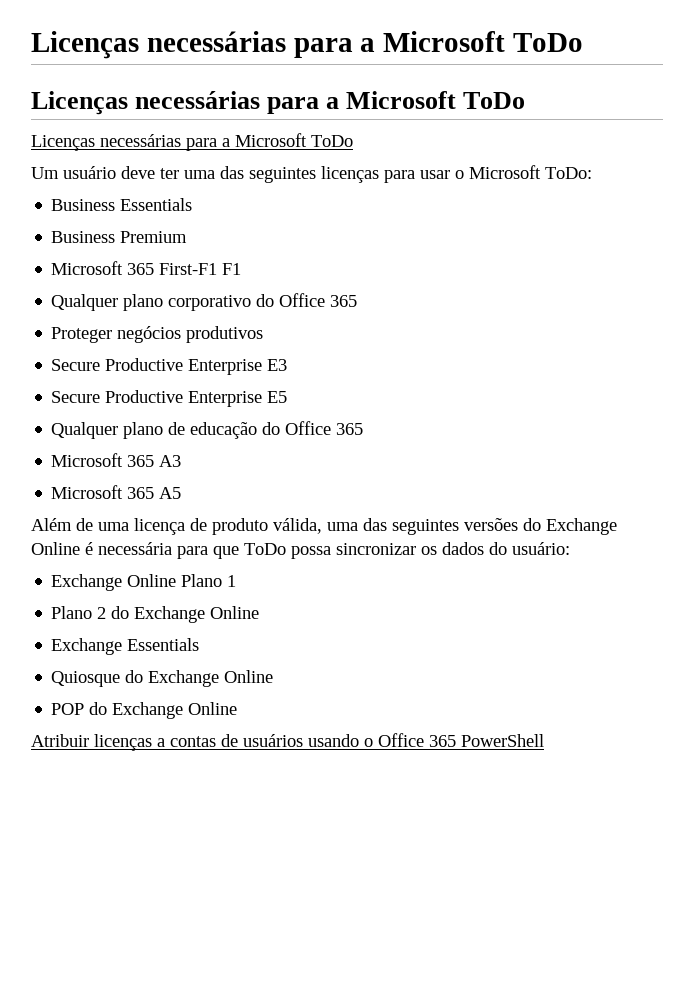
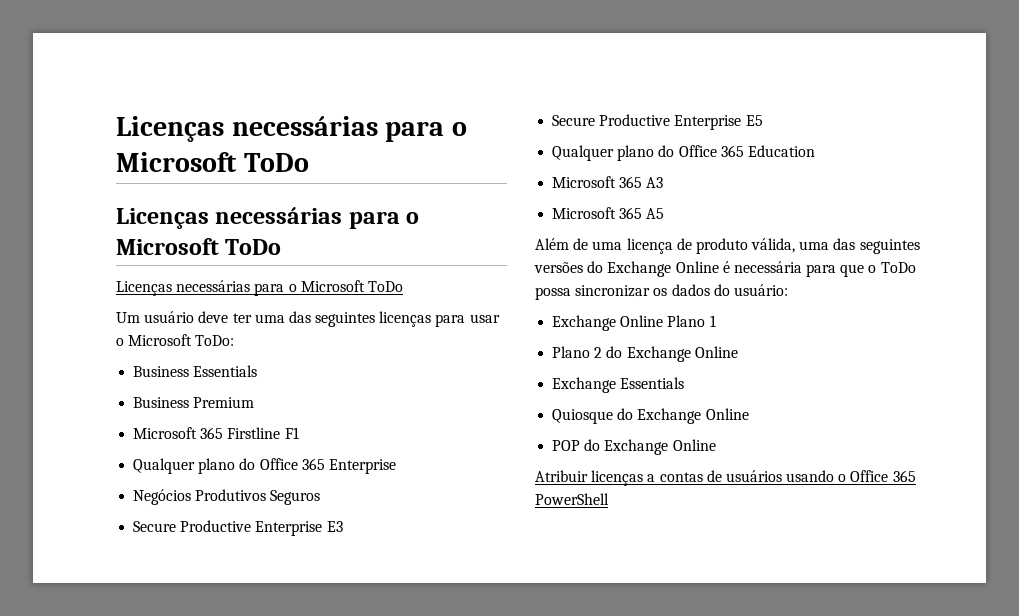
[31,31,584,59] [31,91,526,115] [31,134,230,151] Licenças necessárias para a Microsoft ToDo // Licenças necessárias para a Microsoft ToDo // Licenças necessárias para a -> [116,116,467,142] [116,152,309,172] [116,207,420,229] [116,238,282,255] [116,280,297,296] Licenças necessárias para o Microsoft ToDo // Licenças necessárias para o Microsoft ToDo // Licenças necessárias para o
[159,263,218,275] First-F1 -> [227,427,281,439] Firstline
[168,293,358,311] [51,326,264,343] corporativo do Office 365 // Proteger negócios produtivos -> [239,458,396,474] [133,489,321,505] do Office 365 Enterprise // Negócios Produtivos Seguros
[168,421,364,439] de educação do Office 365 -> [658,145,815,157] do Office 365 Education
(239, 552) none -> [868,265,877,273] o

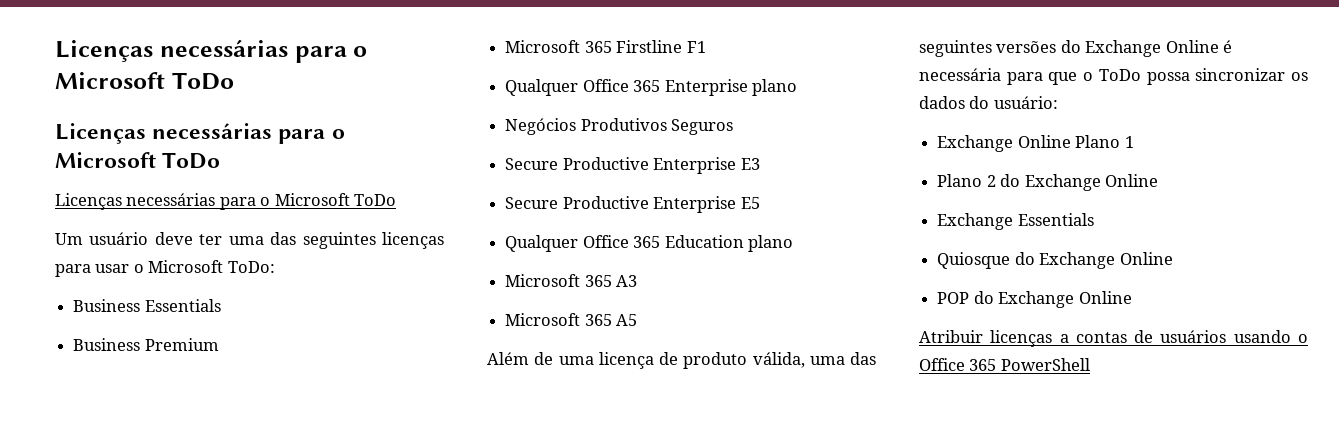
[198,458,256,474] plano do -> (579, 87) none
(396, 466) none -> [751,79,797,96] plano
[617,145,675,161] plano do -> (579, 243) none
(815, 151) none -> [747,235,793,252] plano

